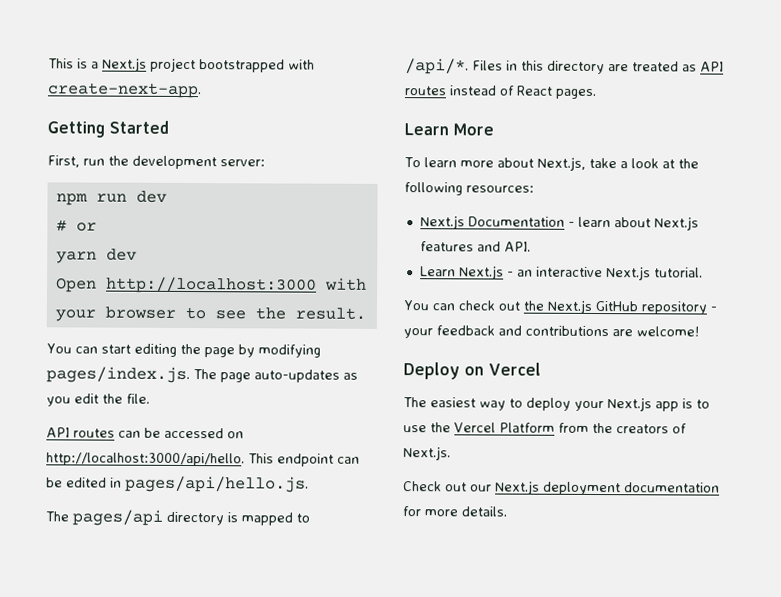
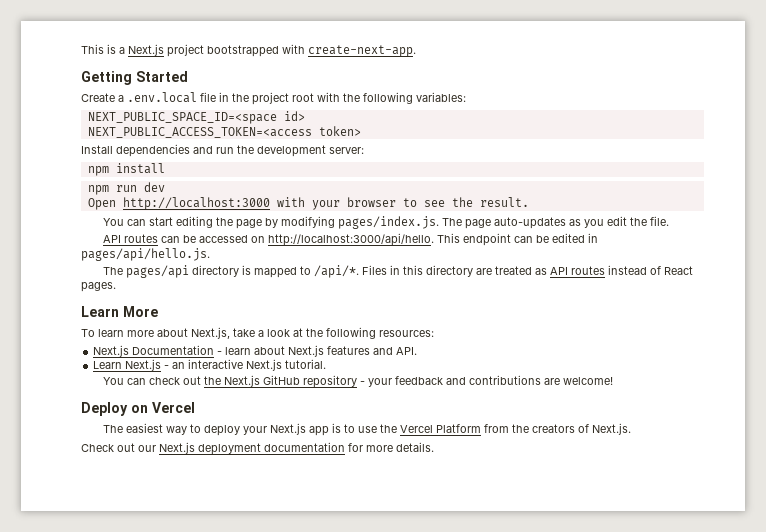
[47,155,80,168] First, -> [81,92,466,105] [87,111,305,124] [87,126,361,138] [81,144,213,157] Create a .env.local file in the project root with the following variables: // NEXT_PUBLIC_SPACE_ID=<space id> // NEXT_PUBLIC_ACCESS_TOKEN=<access token> // Install dependencies and
(265, 163) none -> [87,163,165,176] // npm install
[55,219,97,232] [55,248,137,264] // # or // yarn dev -> (165, 187) none

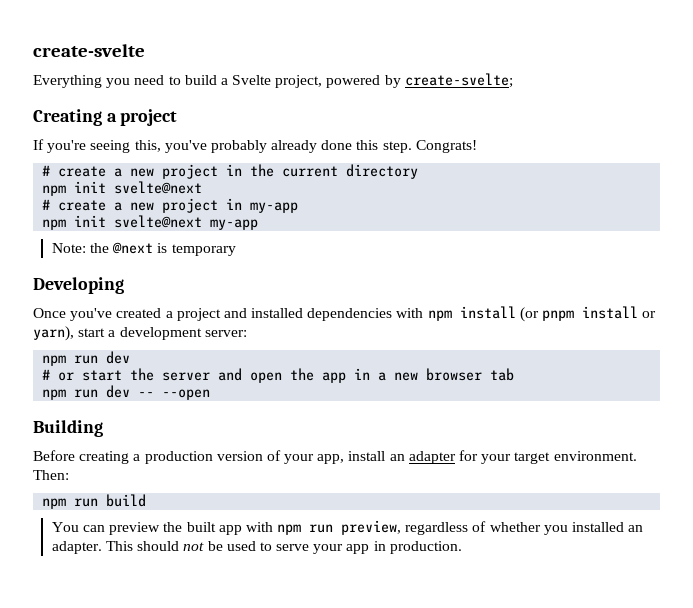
[81,44,416,57] [81,71,188,85] [81,92,466,105] [87,111,305,124] [87,126,361,138] [81,144,254,157] This is a Next.js project bootstrapped with create-next-app. // Getting Started // Create a .env.local file in the project root with the following variables: // NEXT_PUBLIC_SPACE_ID=<space id> // NEXT_PUBLIC_ACCESS_TOKEN=<access token> // Install dependencies and run the -> [33,44,145,57] [33,73,513,88] [33,109,178,126] [33,139,477,153] [42,164,419,179] [42,181,203,196] [42,198,299,213] [42,215,259,230] [51,242,236,256] [33,277,124,294] [33,306,657,322] [33,326,116,341] create-svelte // Everything you need to build a Svelte project, powered by create-svelte; // Creating a project // If you're seeing this, you've probably already done this step. Congrats! // # create a new project in the current directory // npm init svelte@next // # create a new project in my-app // npm init svelte@next my-app // Note: the @next is temporary // Developing // Once you've created a project and installed dependencies with npm install (or pnpm install or yarn), start a
[87,163,165,176] // npm install -> (247, 333) none
[87,197,529,210] [103,216,670,229] [103,233,599,246] [81,248,210,261] [103,265,694,278] [81,282,116,292] [81,306,158,317] [81,327,434,339] [93,345,418,357] [93,359,327,371] [103,375,614,388] [81,402,195,416] [103,423,632,436] [81,442,434,455] Open http://localhost:3000 with your browser to see the result. // You can start editing the page by modifying pages/index.js. The page auto-updates as you edit the file. // API routes can be accessed on http://localhost:3000/api/hello. This endpoint can be edited in pages/api/hello.js. // The pages/api directory is mapped to /api/*. Files in this directory are treated as API routes instead of React pages. // Learn More // To learn more about Next.js, take a look at the following resources: // Next.js Documentation - learn about Next.js features and API. // Learn Next.js - an interactive Next.js tutorial. // You can check out the Next.js GitHub repository - your feedback and contributions are welcome! // Deploy on Vercel // The easiest way to deploy your Next.js app is to use the Vercel Platform from the creators of Next.js. // Check out our Next.js deployment documentation for more details. -> [42,368,515,383] [42,385,211,400] [33,420,103,437] [33,450,637,464] [33,470,69,480] [42,494,147,509] [51,520,644,535] [51,541,462,554] # or start the server and open the app in a new browser tab // npm run dev -- --open // Building // Before creating a production version of your app, install an adapter for your target environment. Then: // npm run build // You can preview the built app with npm run preview, regardless of whether you installed an adapter. This should not be used to serve your app in production.

